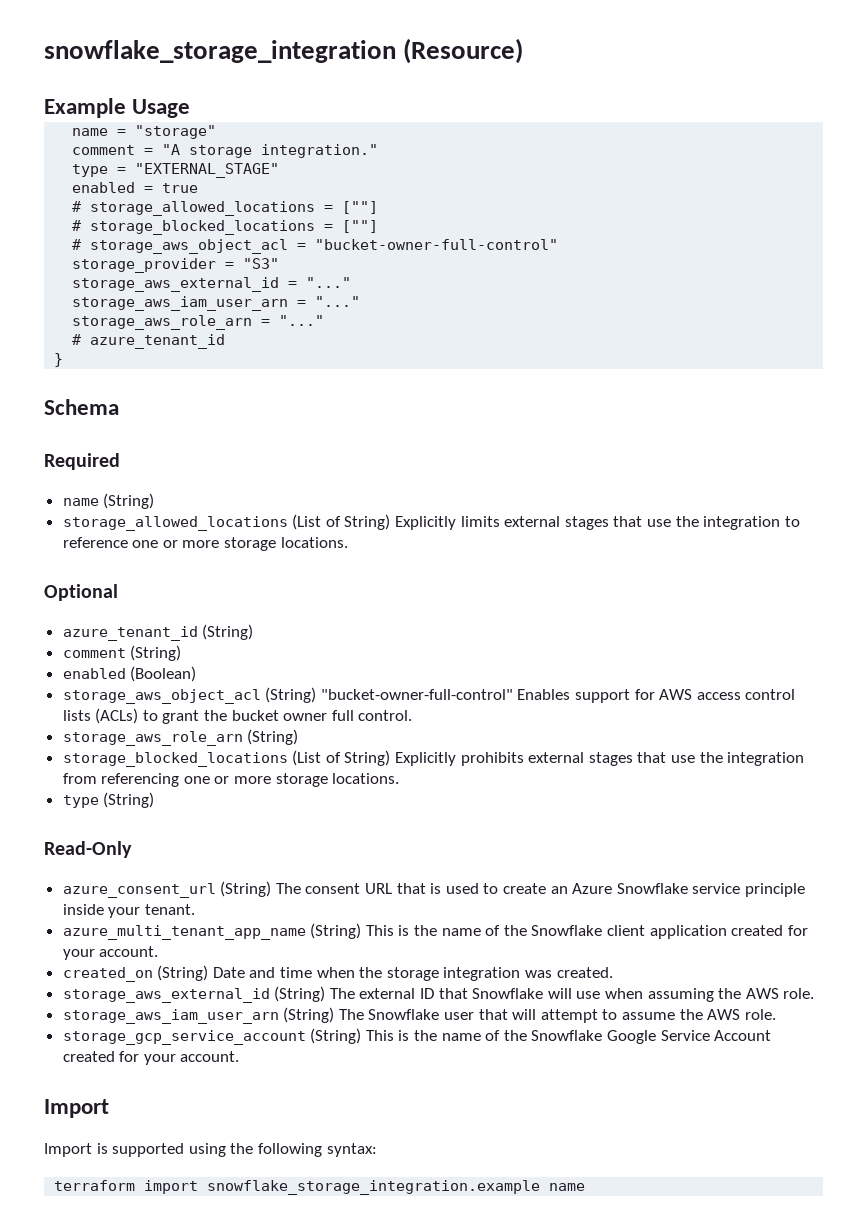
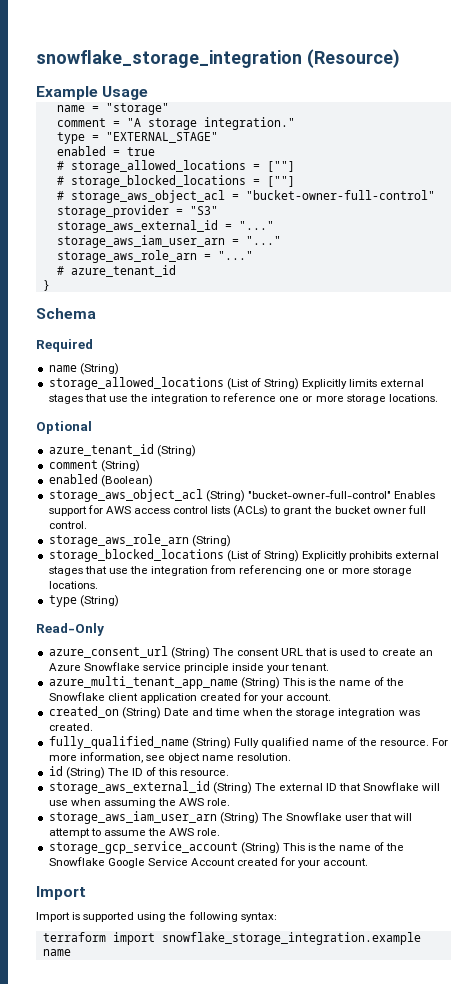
(613, 972) none -> [48,736,449,749] [48,752,292,763] [48,766,230,779] // fully_qualified_name (String) Fully qualified name of the resource. For more information, see object name resolution. // id (String) The ID of this resource.

